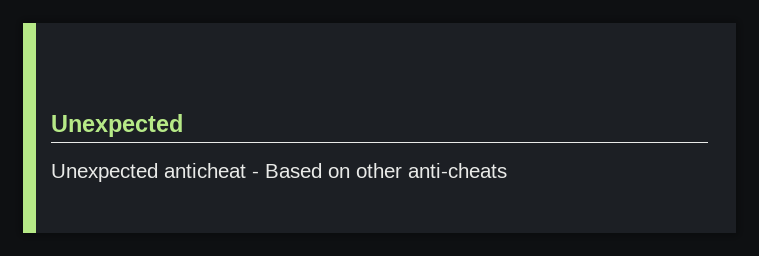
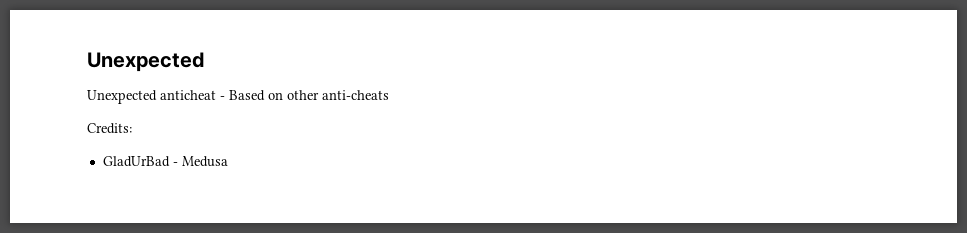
(507, 170) none -> [87,123,132,134] [102,156,228,167] // Credits: // GladUrBad - Medusa

